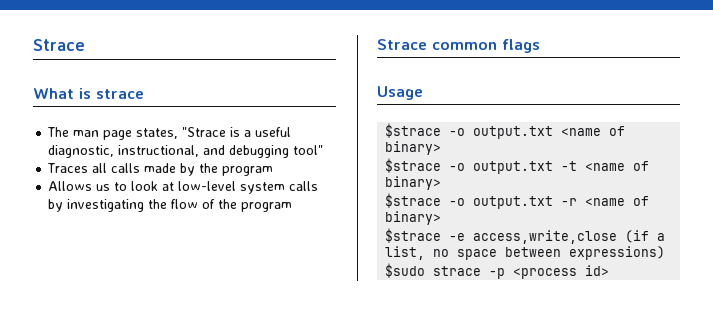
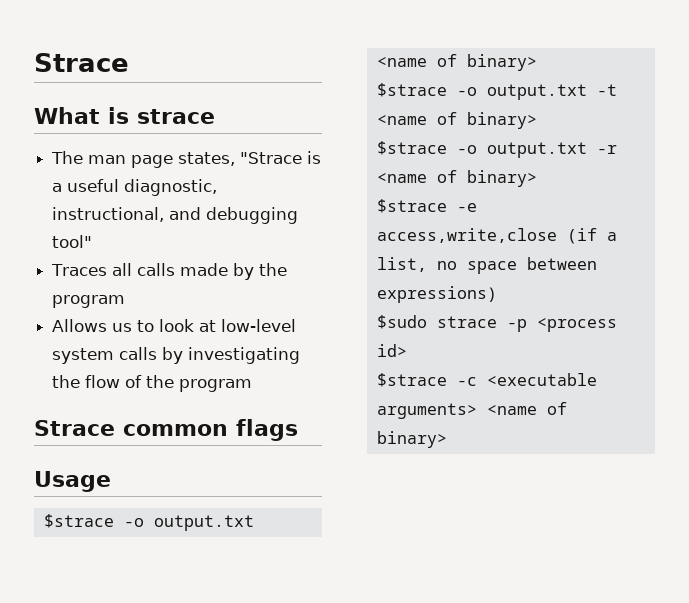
(610, 270) none -> [376,373,597,387] [376,402,567,419] [376,431,447,448] // $strace -c <executable arguments> <name of binary>

